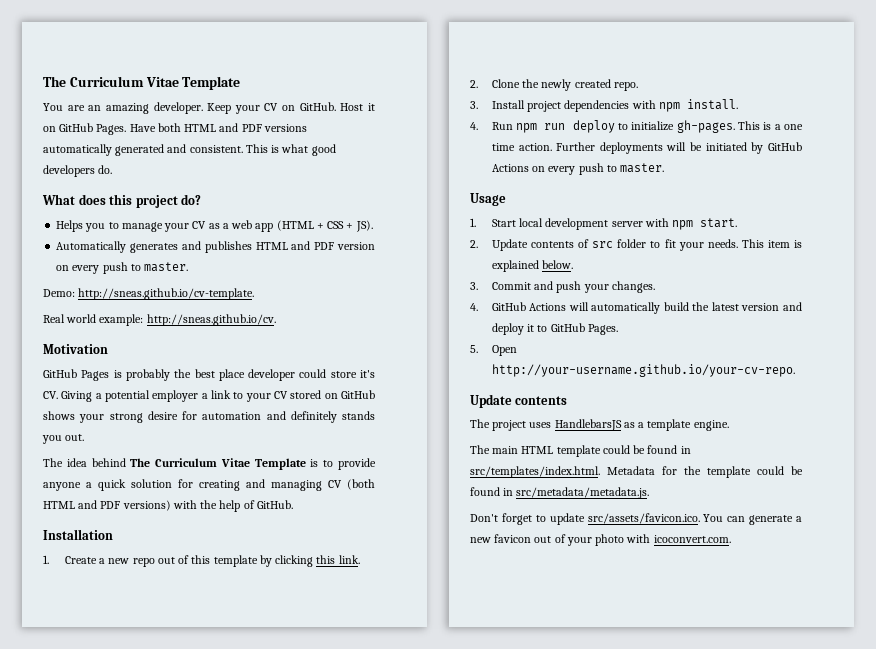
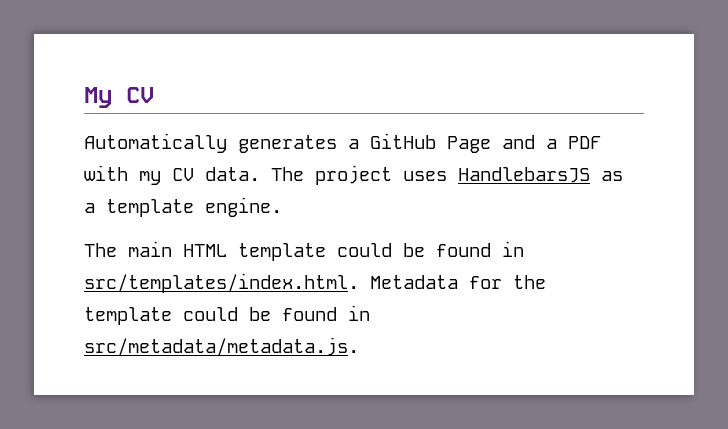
[43,76,241,90] [43,102,375,114] [43,123,307,135] [43,144,336,156] [43,165,113,177] [42,194,202,208] [56,220,373,232] [56,241,375,253] [56,262,189,274] [43,288,255,300] [43,314,276,326] [43,344,108,354] [43,369,376,381] [43,390,375,402] [43,411,375,423] [42,434,85,444] [43,458,376,470] [43,479,375,491] [43,500,293,512] [43,529,113,540] [43,555,360,567] [470,79,638,91] [470,99,738,112] [470,120,803,133] [491,142,802,154] [491,163,665,175] [470,193,506,206] [470,218,738,230] [470,239,802,251] [491,260,574,272] [470,281,655,293] [470,302,802,314] [491,323,618,335] [470,345,517,356] [491,364,795,377] [470,394,568,408] The Curriculum Vitae Template // You are an amazing developer. Keep your CV on GitHub. Host it on GitHub Pages. Have both HTML and PDF versions automatically generated and consistent. This is what good developers do. // What does this project do? // Helps you to manage your CV as a web app (HTML + CSS + JS). // Automatically generates and publishes HTML and PDF version on every push to master. // Demo: http://sneas.github.io/cv-template. // Real world example: http://sneas.github.io/cv. // Motivation // GitHub Pages is probably the best place developer could store it's CV. Giving a potential employer a link to your CV stored on GitHub shows your strong desire for automation and definitely stands you out. // The idea behind The Curriculum Vitae Template is to provide anyone a quick solution for creating and managing CV (both HTML and PDF versions) with the help of GitHub. // Installation // 1. Create a new repo out of this template by clicking this link. // 2. Clone the newly created repo. // 3. Install project dependencies with npm install. // 4. Run npm run deploy to initialize gh-pages. This is a one time action. Further deployments will be initiated by GitHub Actions on every push to master. // Usage // 1. Start local development server with npm start. // 2. Update contents of src folder to fit your needs. This item is explained below. // 3. Commit and push your changes. // 4. GitHub Actions will automatically build the latest version and deploy it to GitHub Pages. // 5. Open http://your-username.github.io/your-cv-repo. // Update contents // -> [84,87,154,108] [84,133,601,153] [84,165,260,185] My CV // Automatically generates a GitHub Page and a PDF with my CV data.
[470,513,802,525] [470,534,731,546] // Don't forget to update src/assets/favicon.ico. You can generate a new favicon out of your photo with icoconvert.com. -> (359, 347) none

